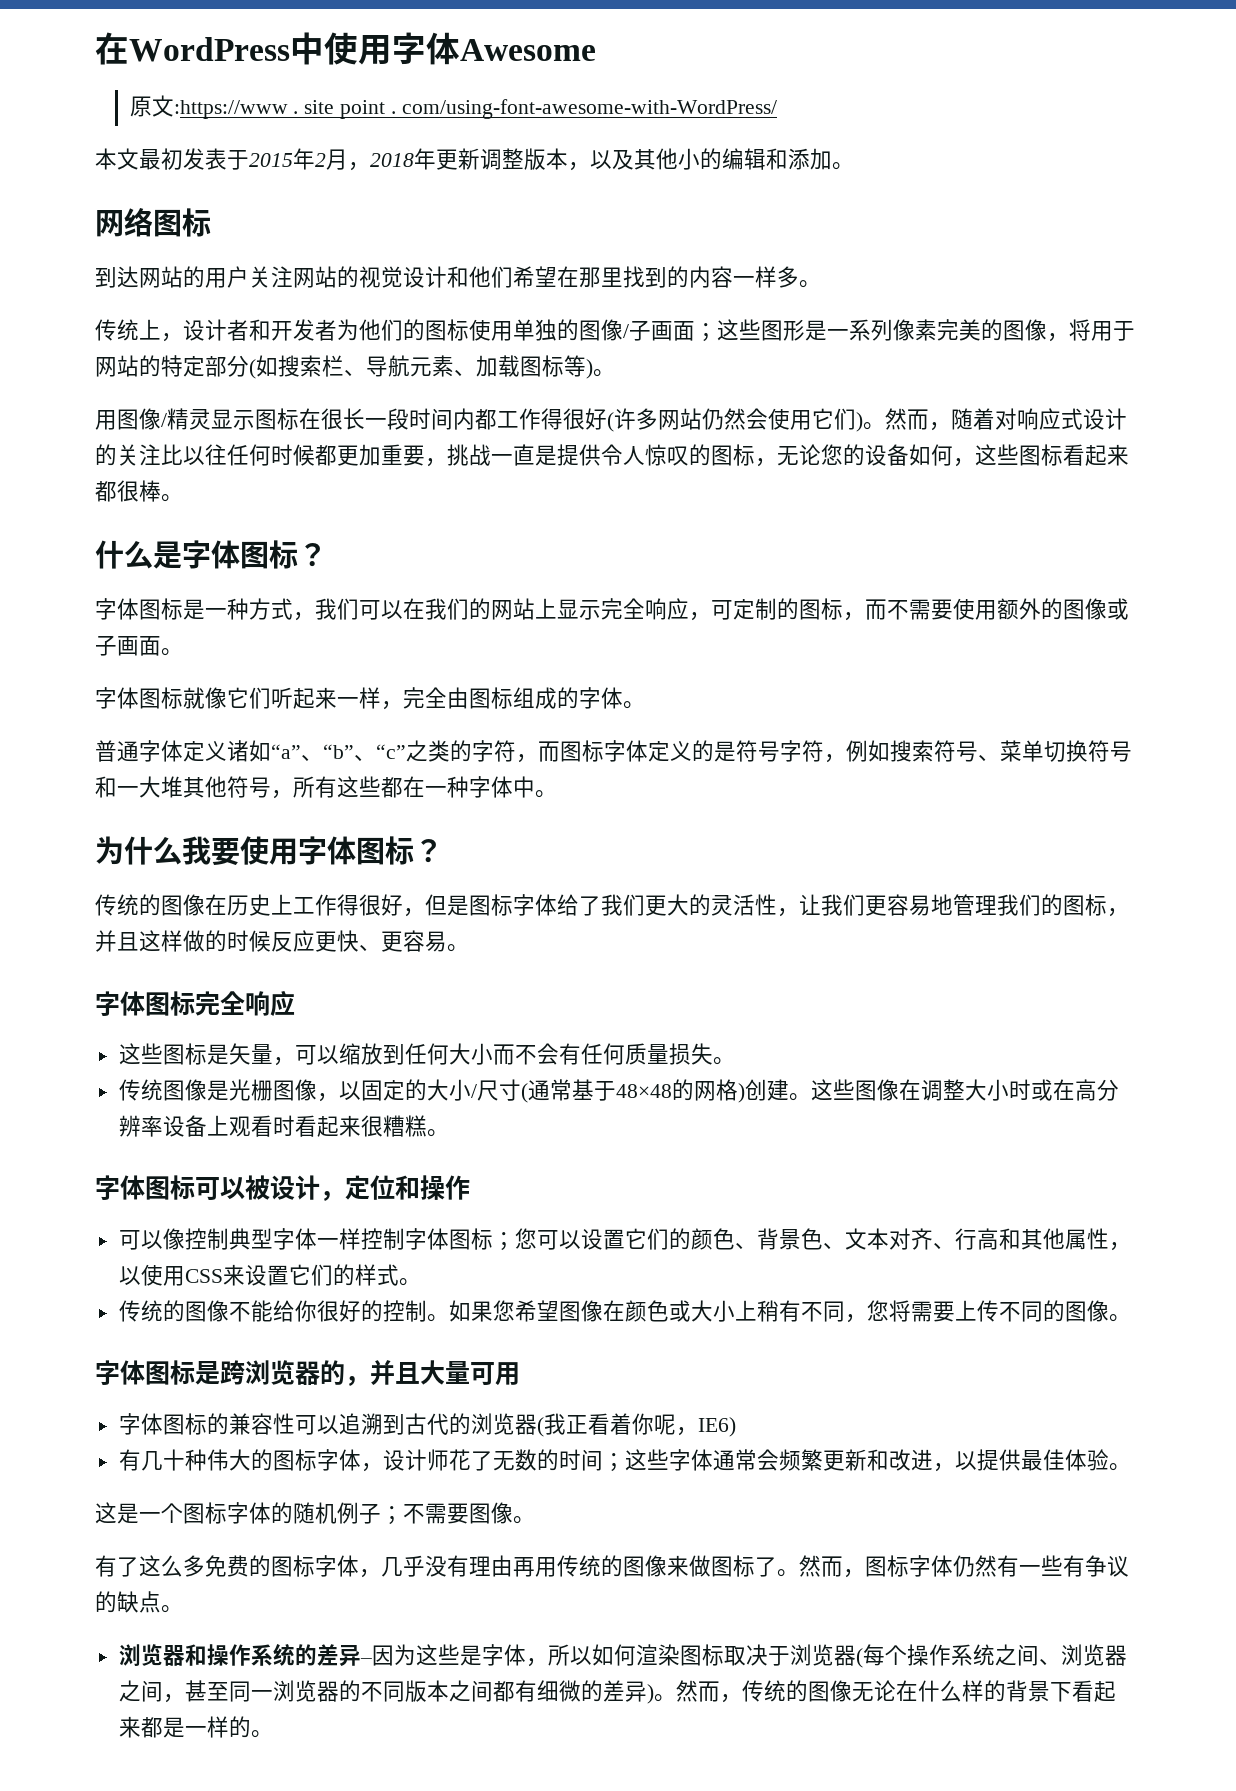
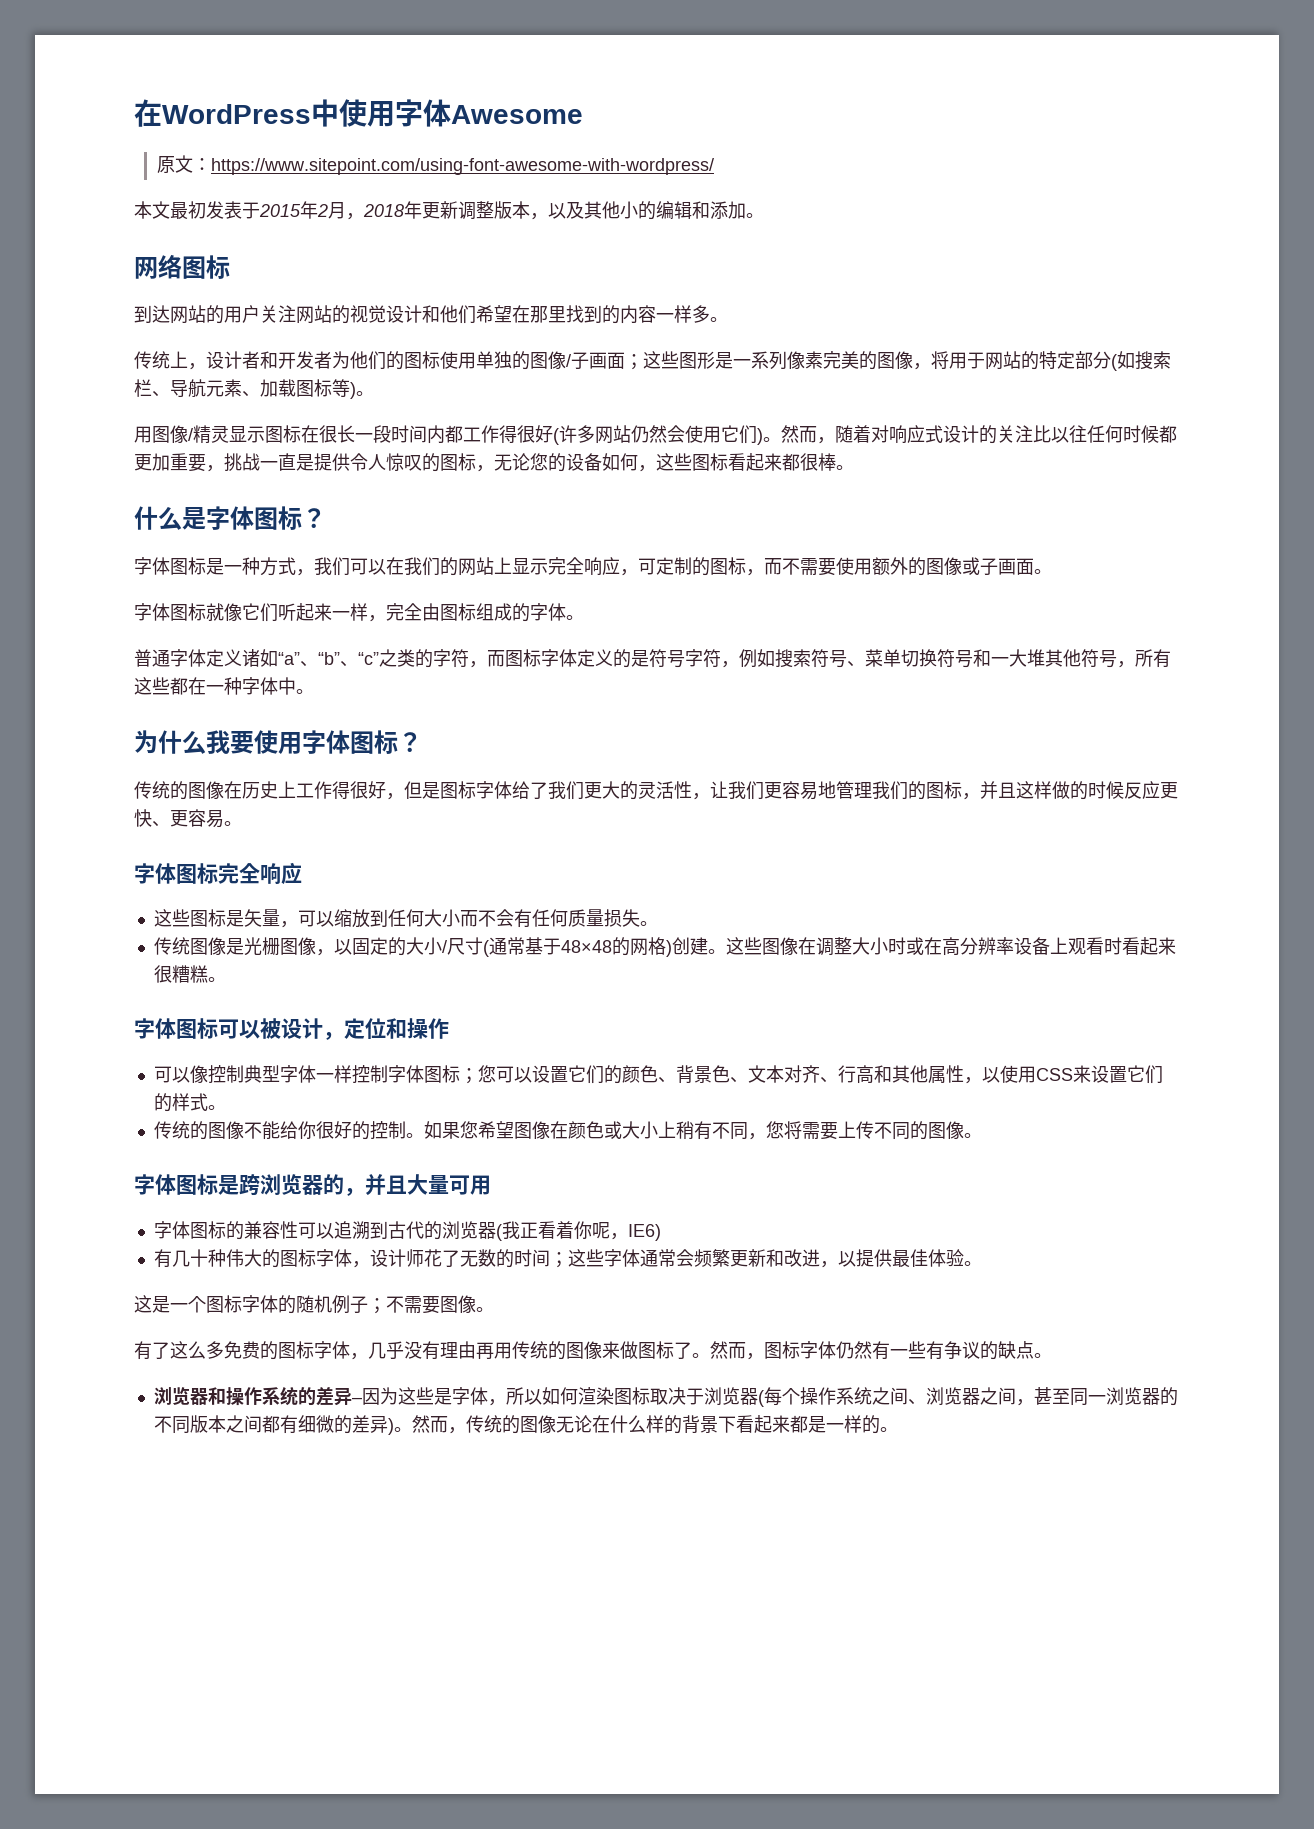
[173,99,777,119] :https://www . site point . com/using-font-awesome-with-WordPress/ -> [192,158,714,175] ：https://www.sitepoint.com/using-font-awesome-with-wordpress/

